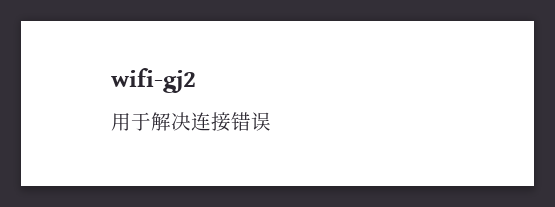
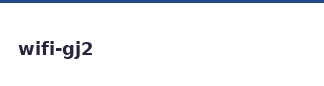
[111,112,271,132] // 用于解决连接错误 -> (94, 50) none

